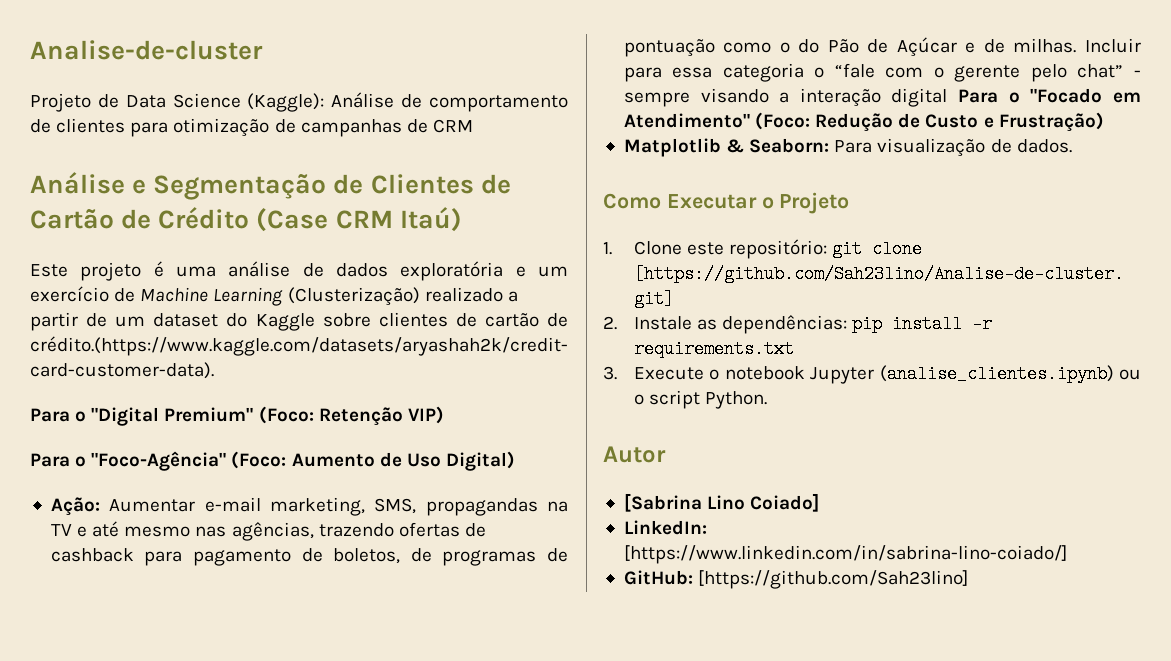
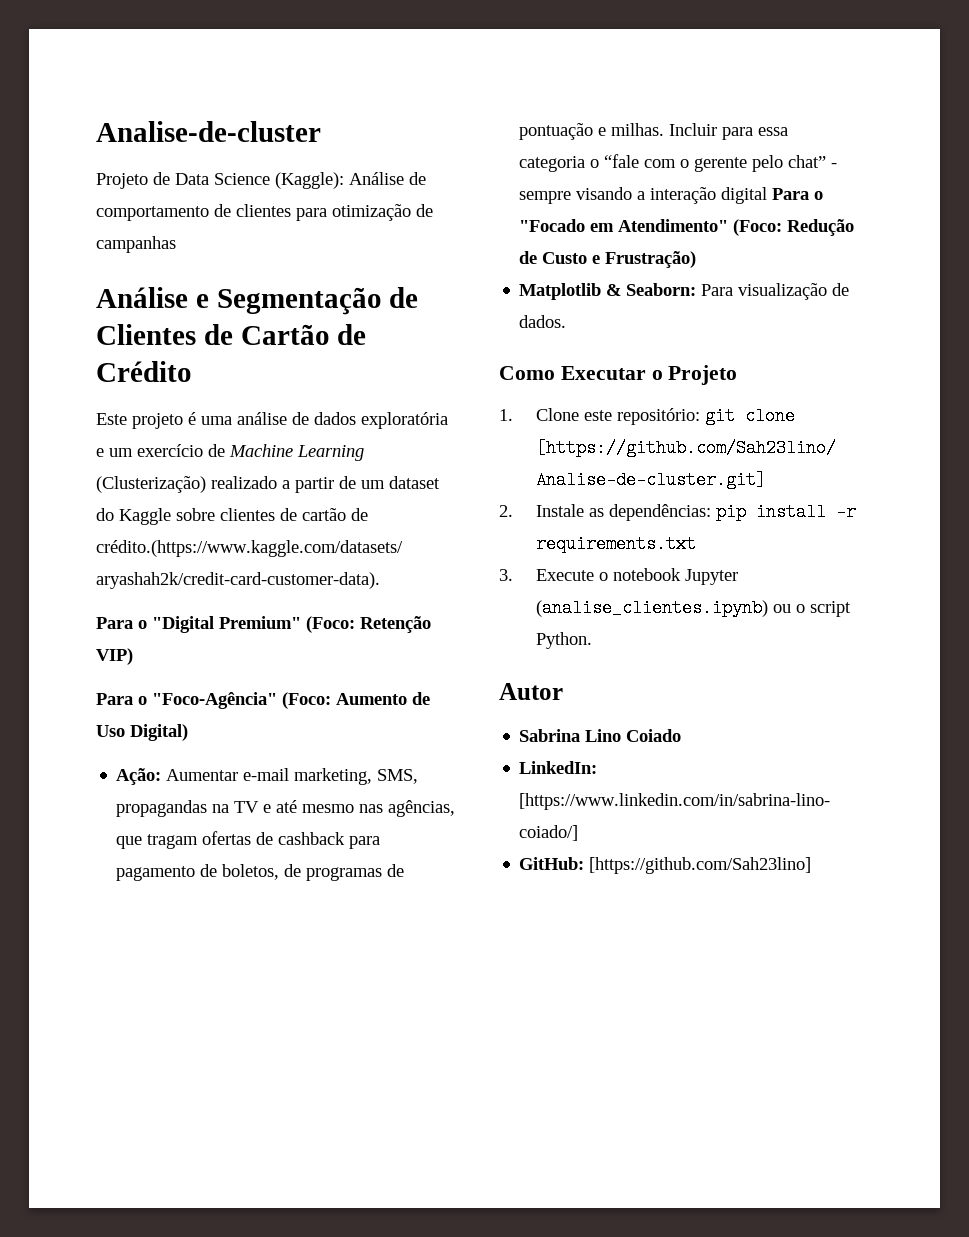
[406,119,473,133] de CRM -> (176, 244) none
[256,207,462,232] (Case CRM Itaú) -> (192, 371) none
[318,523,394,537] trazendo -> [116,834,199,849] que tragam
[723,37,1005,57] como o do Pão de Açúcar e de -> [598,127,607,136] e
[623,493,820,512] [Sabrina Lino Coiado] -> [519,729,682,742] Sabrina Lino Coiado

